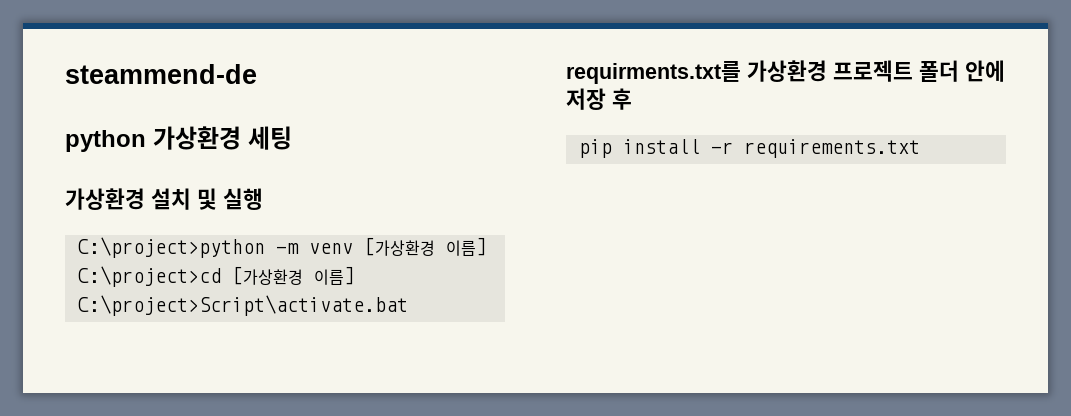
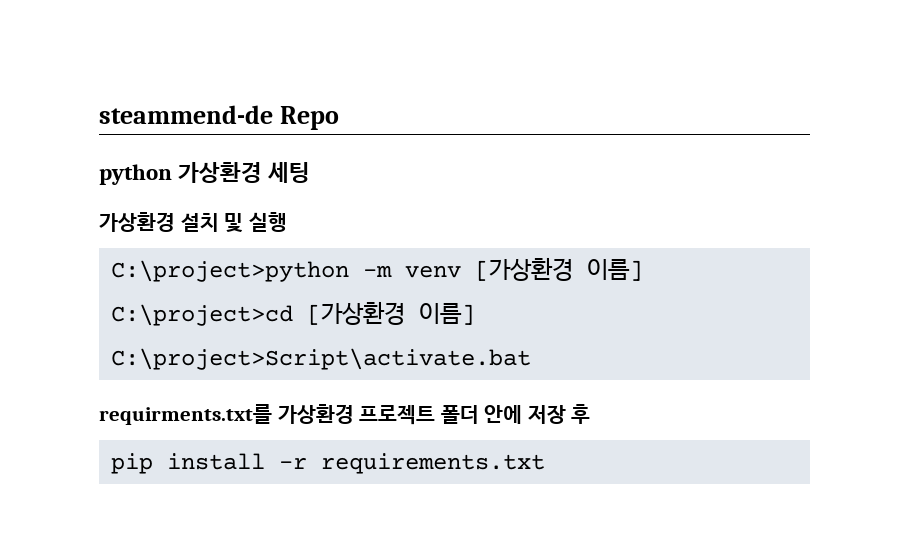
(257, 74) none -> [279,106,339,130] Repo

